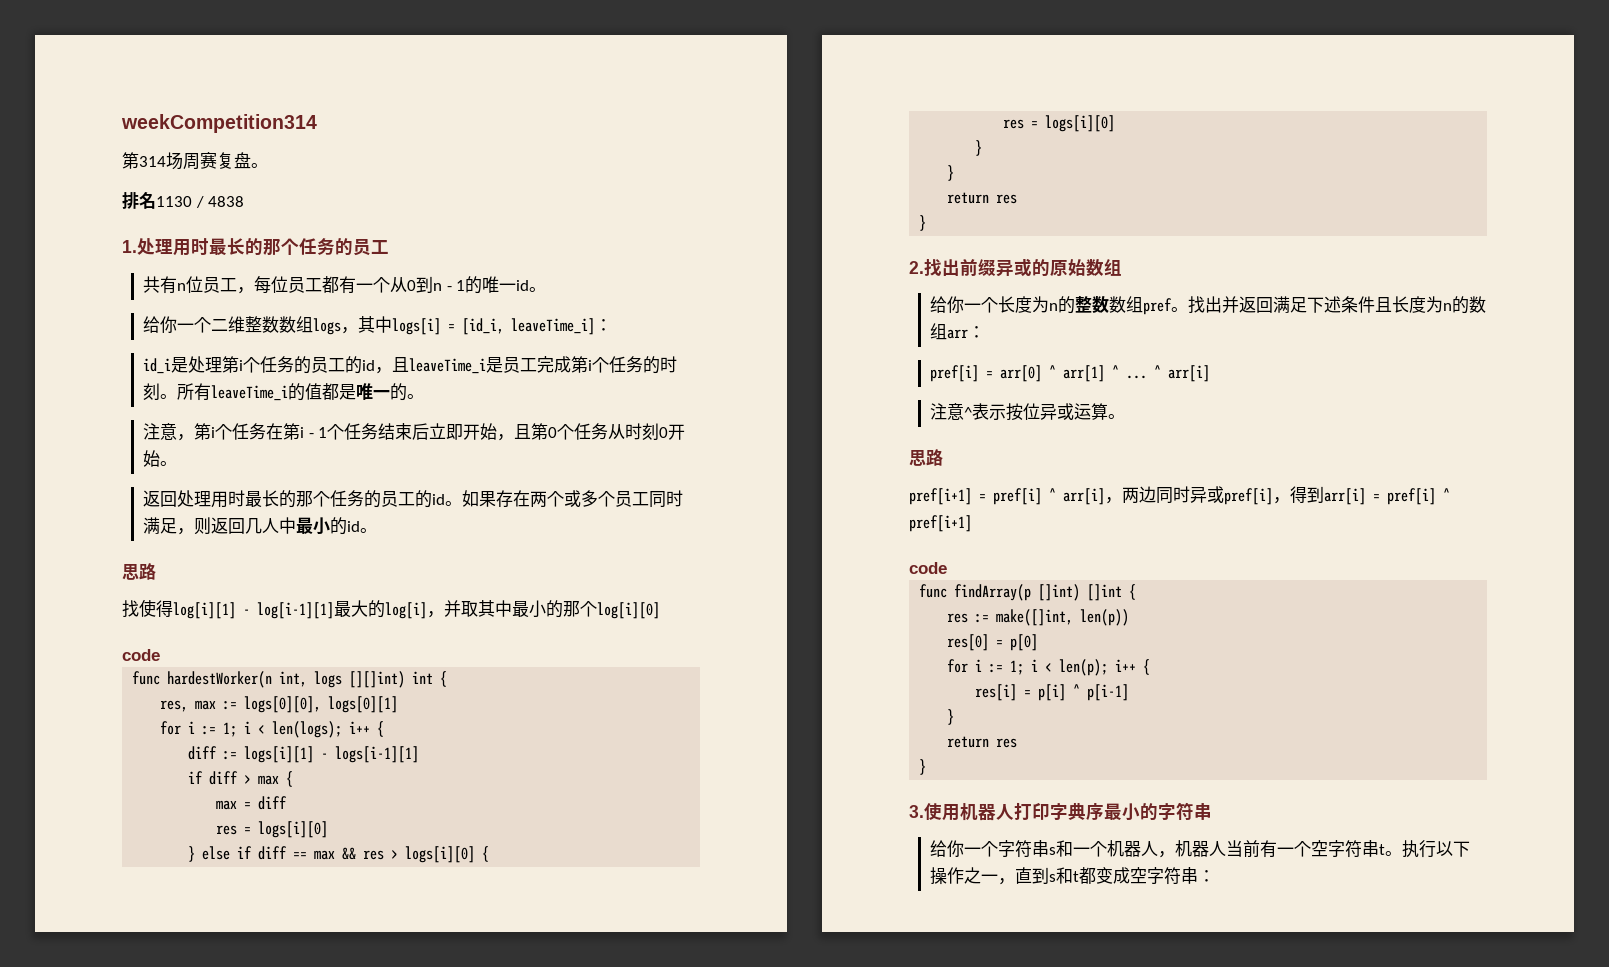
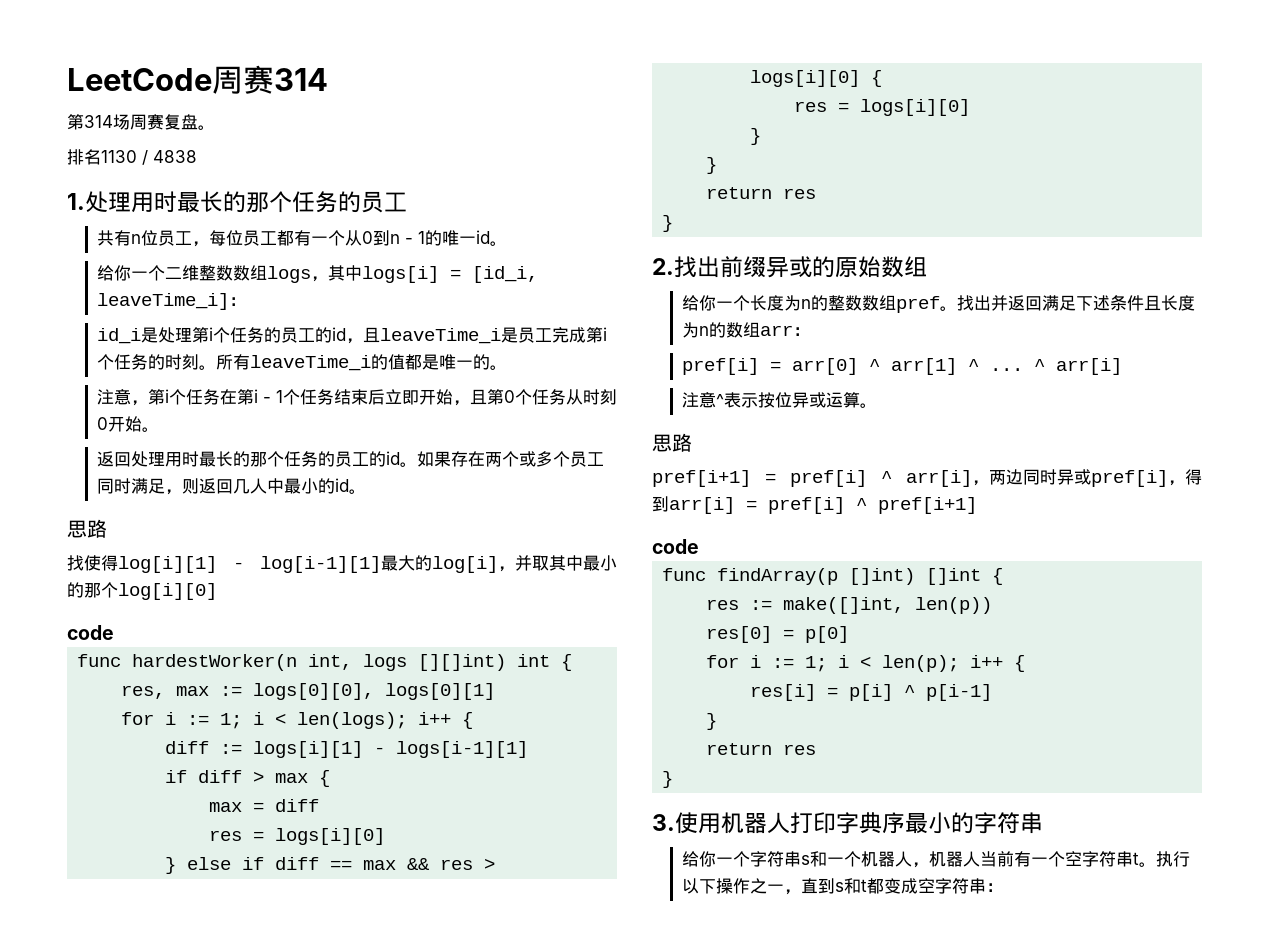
[121,114,317,133] weekCompetition314 -> [67,65,328,94] LeetCode周赛314

